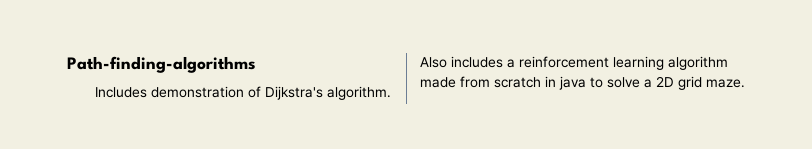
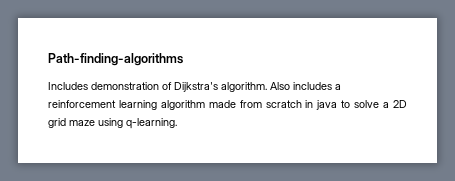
[706,79,745,88] maze. -> [69,118,177,129] maze using q-learning.

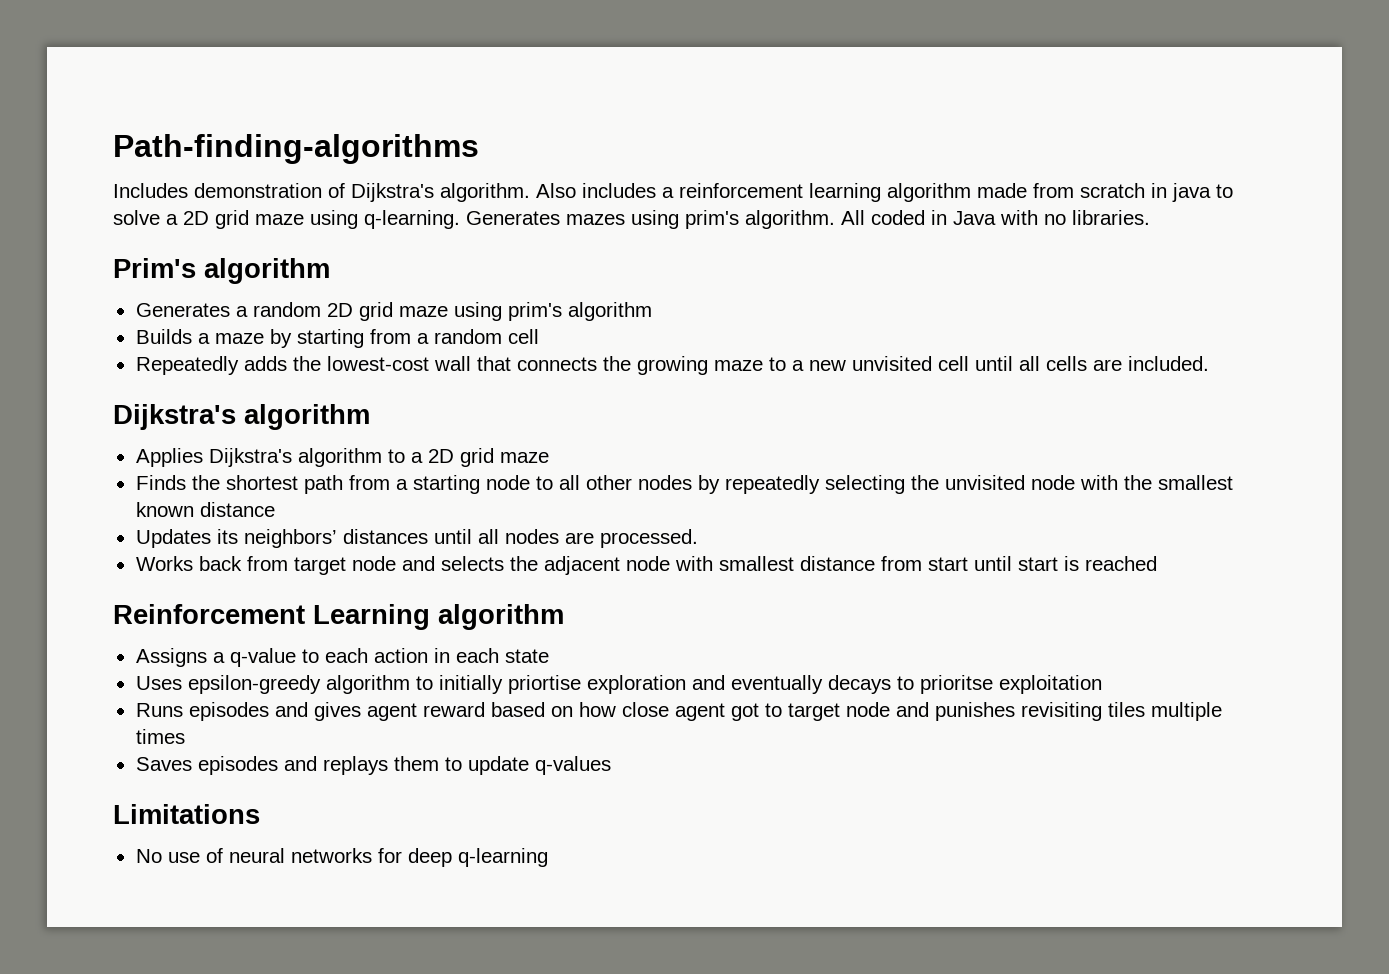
(177, 123) none -> [466,210,1150,229] [113,258,330,284] [135,302,652,321] [135,329,539,348] [135,356,1209,375] [113,404,370,430] [135,448,549,467] [135,475,1233,494] [135,502,275,517] [135,529,698,548] [135,556,1157,575] [113,604,564,630] [135,648,549,667] [135,675,1102,694] [135,702,1222,721] [135,729,185,744] [135,756,611,775] [113,804,260,824] [135,848,548,867] Generates mazes using prim's algorithm. All coded in Java with no libraries. // Prim's algorithm // Generates a random 2D grid maze using prim's algorithm // Builds a maze by starting from a random cell // Repeatedly adds the lowest-cost wall that connects the growing maze to a new unvisited cell until all cells are included. // Dijkstra's algorithm // Applies Dijkstra's algorithm to a 2D grid maze // Finds the shortest path from a starting node to all other nodes by repeatedly selecting the unvisited node with the smallest known distance // Updates its neighbors’ distances until all nodes are processed. // Works back from target node and selects the adjacent node with smallest distance from start until start is reached // Reinforcement Learning algorithm // Assigns a q-value to each action in each state // Uses epsilon-greedy algorithm to initially priortise exploration and eventually decays to prioritse exploitation // Runs episodes and gives agent reward based on how close agent got to target node and punishes revisiting tiles multiple times // Saves episodes and replays them to update q-values // Limitations // No use of neural networks for deep q-learning

